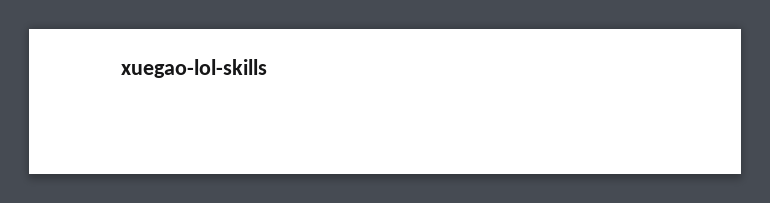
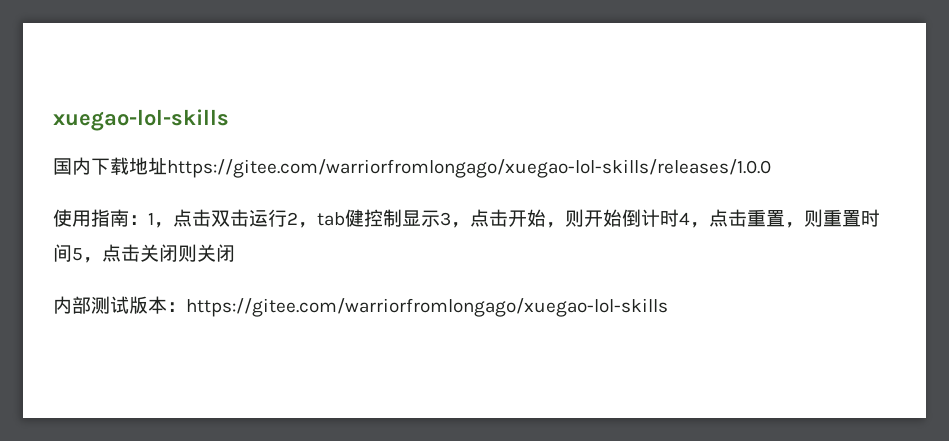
(267, 68) none -> [53,157,771,178] [53,209,880,228] [53,244,235,263] [53,296,668,317] // 国内下载地址https://gitee.com/warriorfromlongago/xuegao-lol-skills/releases/1.0.0 // 使用指南：1，点击双击运行2，tab健控制显示3，点击开始，则开始倒计时4，点击重置，则重置时间5，点击关闭则关闭 // 内部测试版本：https://gitee.com/warriorfromlongago/xuegao-lol-skills

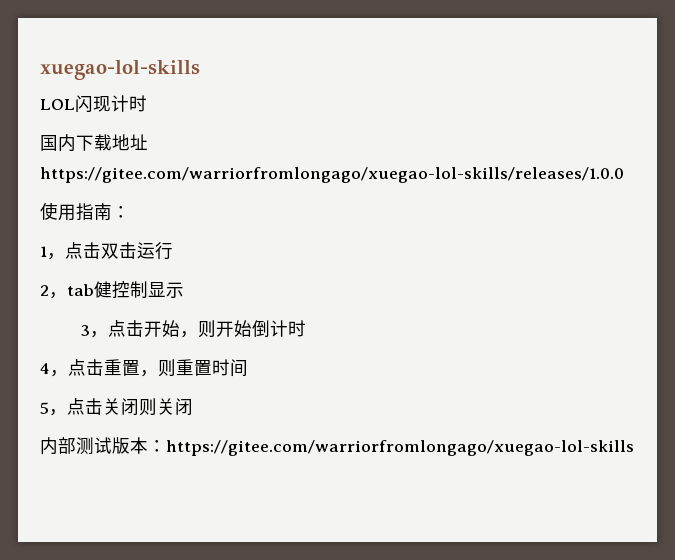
(229, 120) none -> [40,95,147,112] // LOL闪现计时
(148, 220) none -> (130, 212) //
(287, 218) none -> (173, 251) //
(440, 218) none -> (184, 290) //
(679, 218) none -> (307, 328) //
(72, 253) none -> (248, 368) //

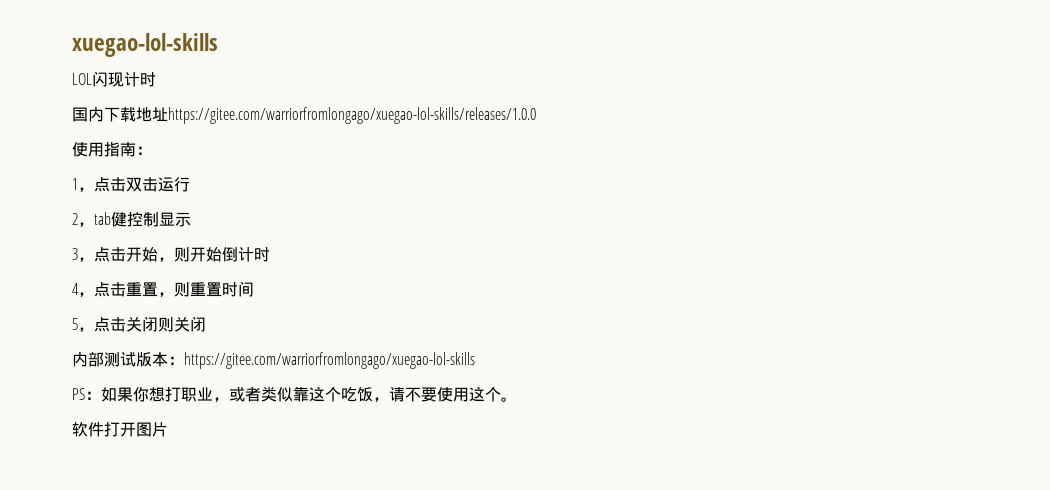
(634, 448) none -> [72,386,517,402] [72,421,168,437] // PS：如果你想打职业，或者类似靠这个吃饭，请不要使用这个。 // 软件打开图片

